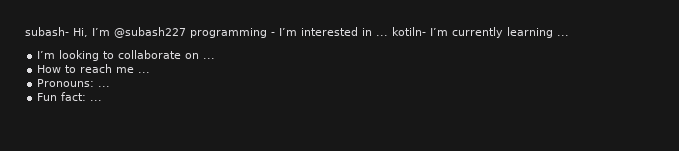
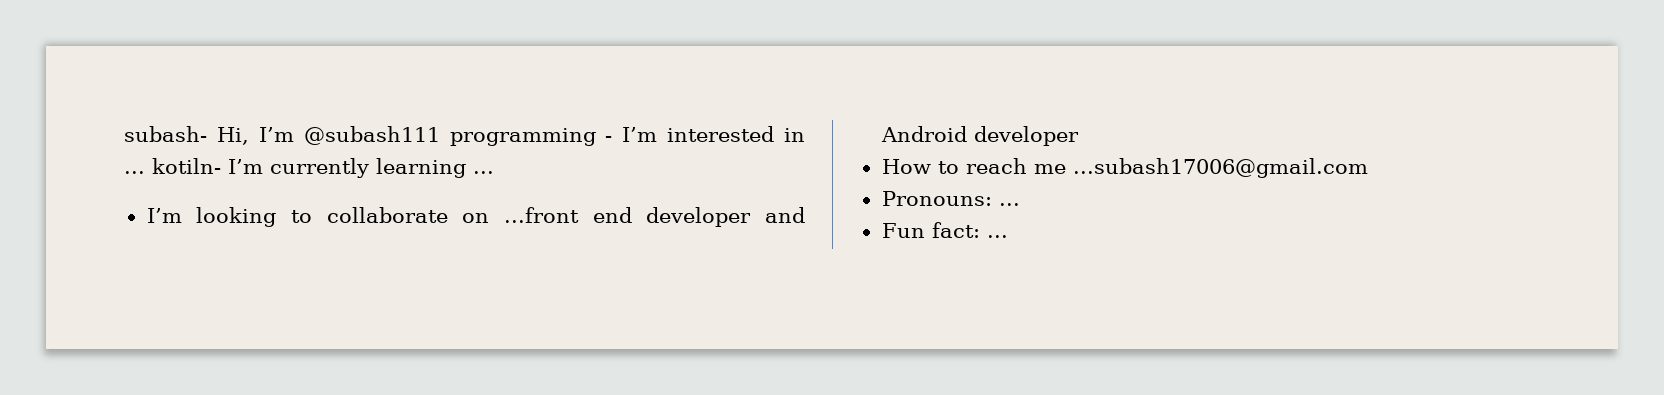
[114,27,186,38] @subash227 -> [303,126,440,145] @subash111
[203,58,216,59] ... -> [503,207,805,227] [880,126,1079,146] ...front end developer and Android developer
[138,72,151,73] ... -> [1072,158,1368,178] ...subash17006@gmail.com

